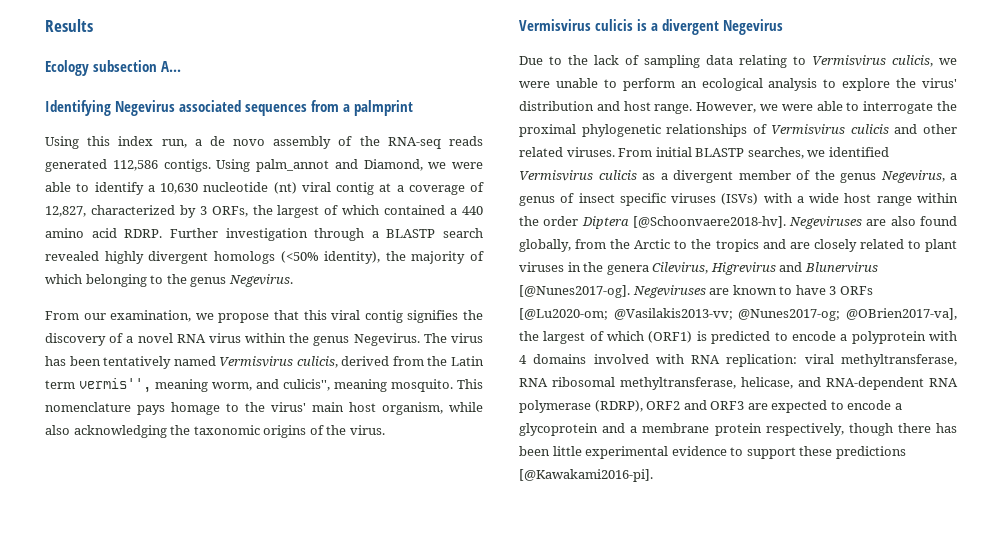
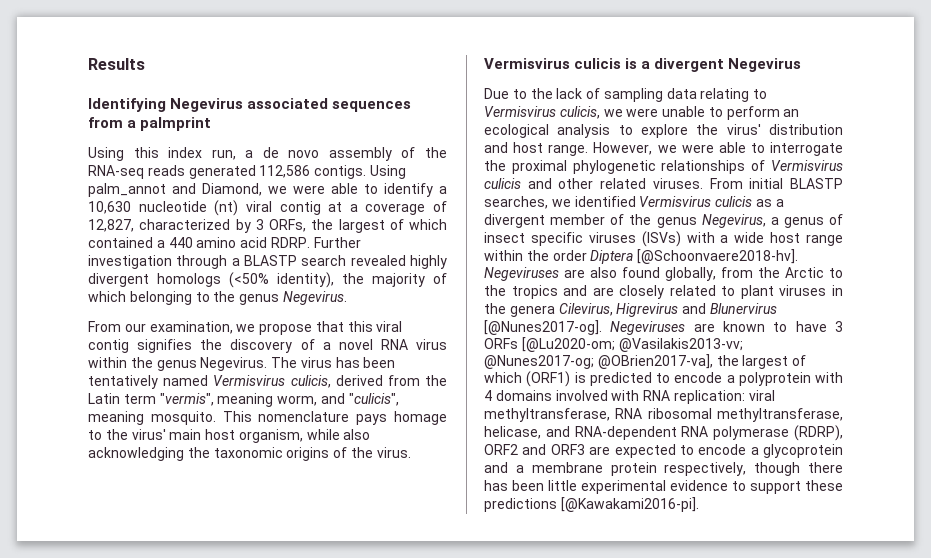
[45,60,182,76] // Ecology subsection A... -> (145, 64) none
[79,378,151,393] vermis'', -> [159,393,214,406] "vermis",
[283,379,330,391] culicis'', -> [348,393,399,406] "culicis",

